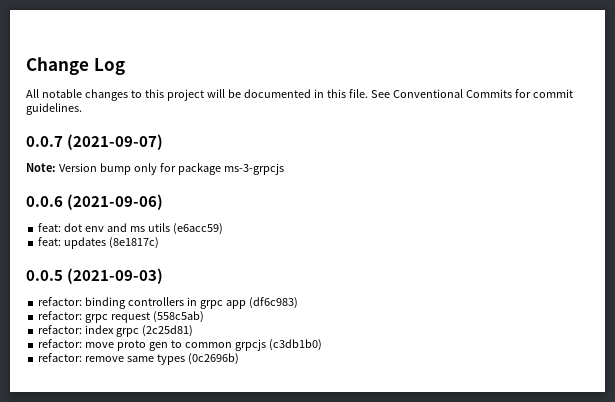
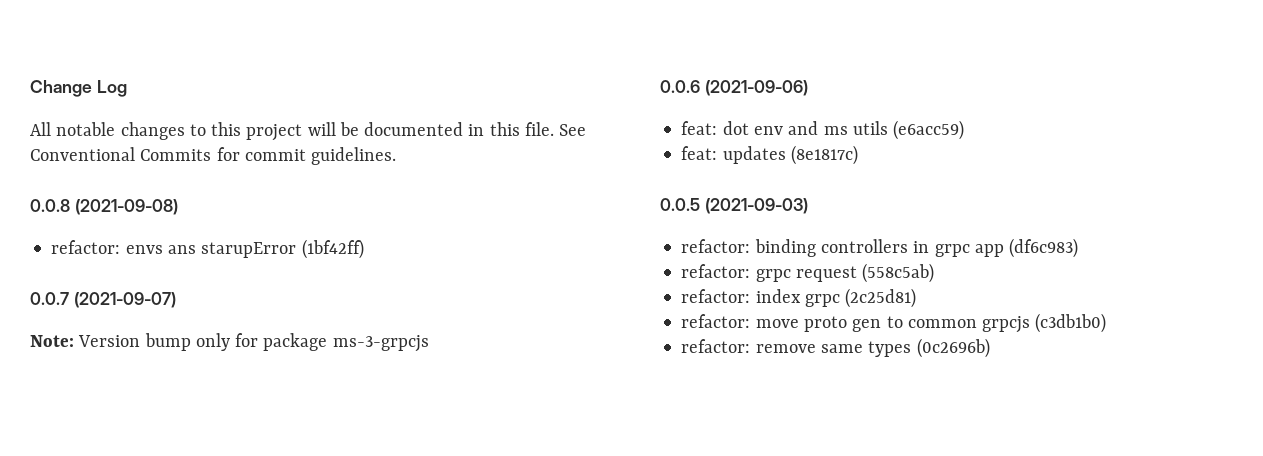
(82, 109) none -> [30,199,178,215] [51,239,364,259] // 0.0.8 (2021-09-08) // refactor: envs ans starupError (1bf42ff)

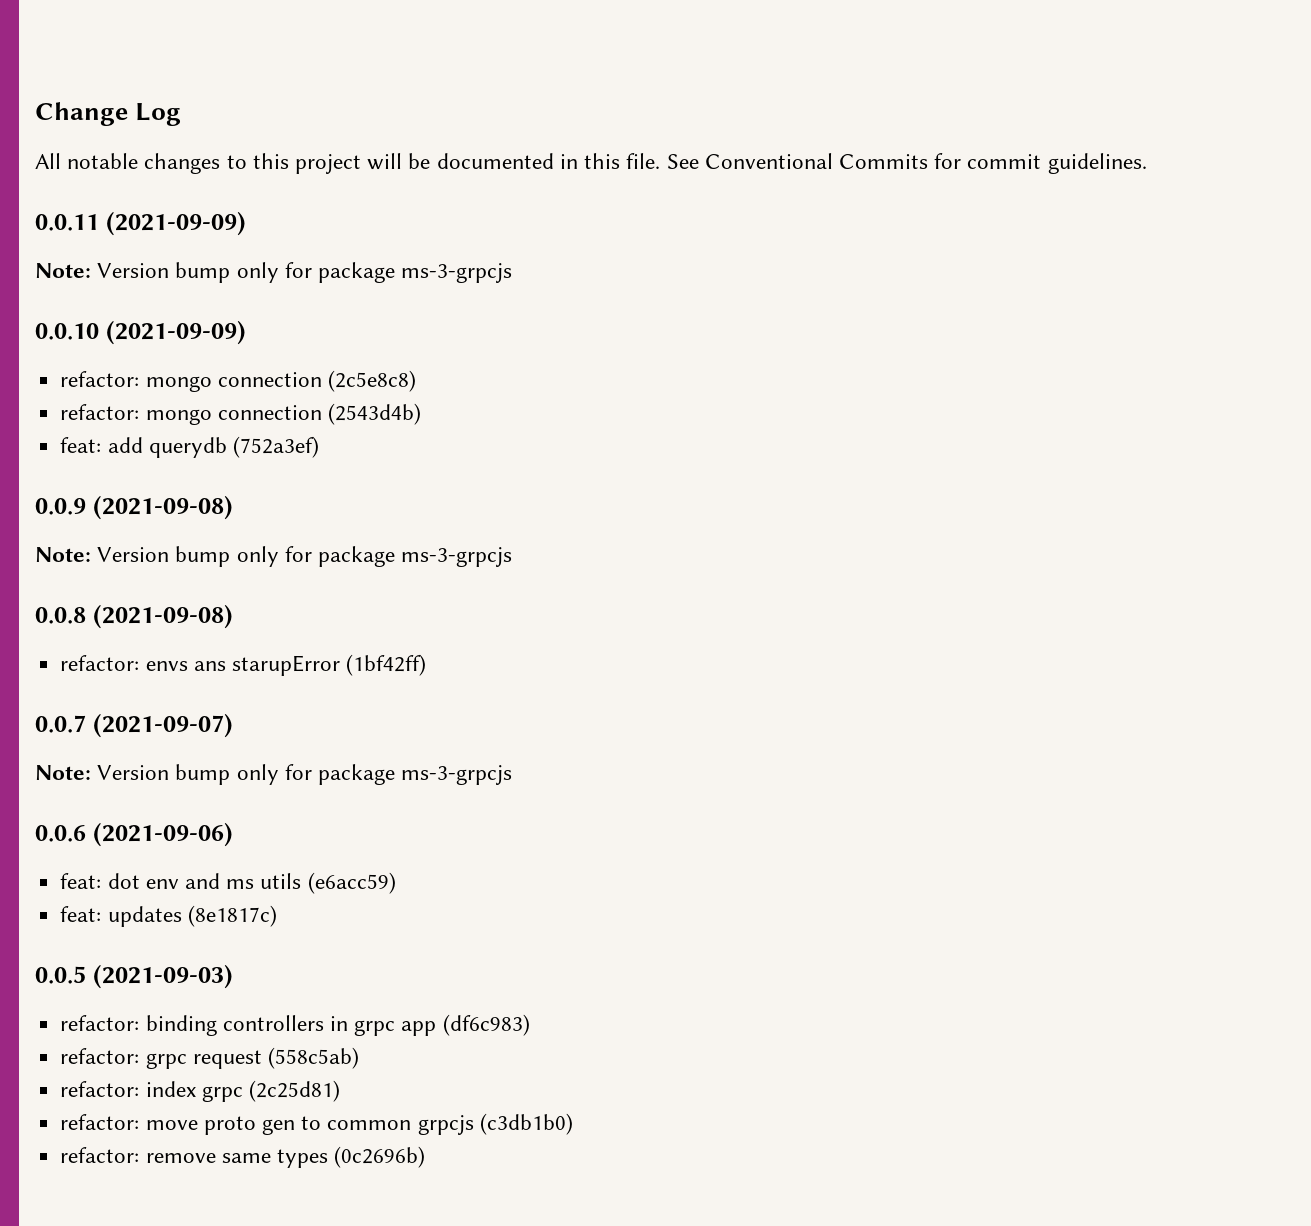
(397, 156) none -> [35,211,246,236] [35,262,513,283] [35,320,246,345] [60,370,416,392] [60,403,421,425] [60,436,319,458] [35,495,233,520] [35,546,513,567] // 0.0.11 (2021-09-09) // Note: Version bump only for package ms-3-grpcjs // 0.0.10 (2021-09-09) // refactor: mongo connection (2c5e8c8) // refactor: mongo connection (2543d4b) // feat: add querydb (752a3ef) // 0.0.9 (2021-09-08) // Note: Version bump only for package ms-3-grpcjs

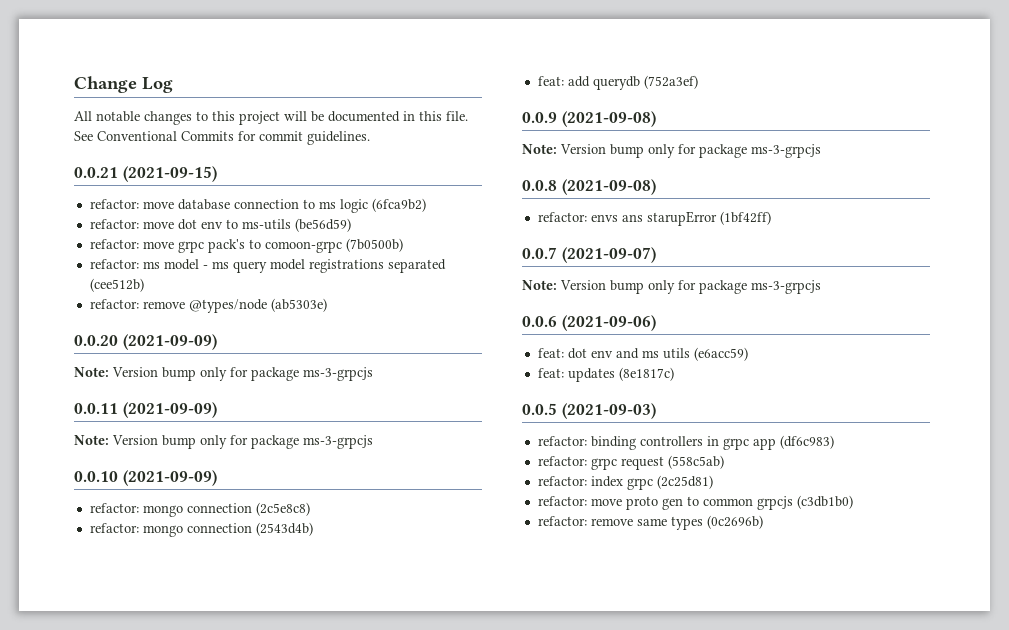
(1147, 163) none -> [74,166,217,182] [89,198,426,213] [89,218,351,232] [89,238,403,253] [89,259,446,273] [89,278,144,292] [89,298,327,313] [74,334,217,350] [74,367,373,381] // 0.0.21 (2021-09-15) // refactor: move database connection to ms logic (6fca9b2) // refactor: move dot env to ms-utils (be56d59) // refactor: move grpc pack's to comoon-grpc (7b0500b) // refactor: ms model - ms query model registrations separated (cee512b) // refactor: remove @types/node (ab5303e) // 0.0.20 (2021-09-09) // Note: Version bump only for package ms-3-grpcjs

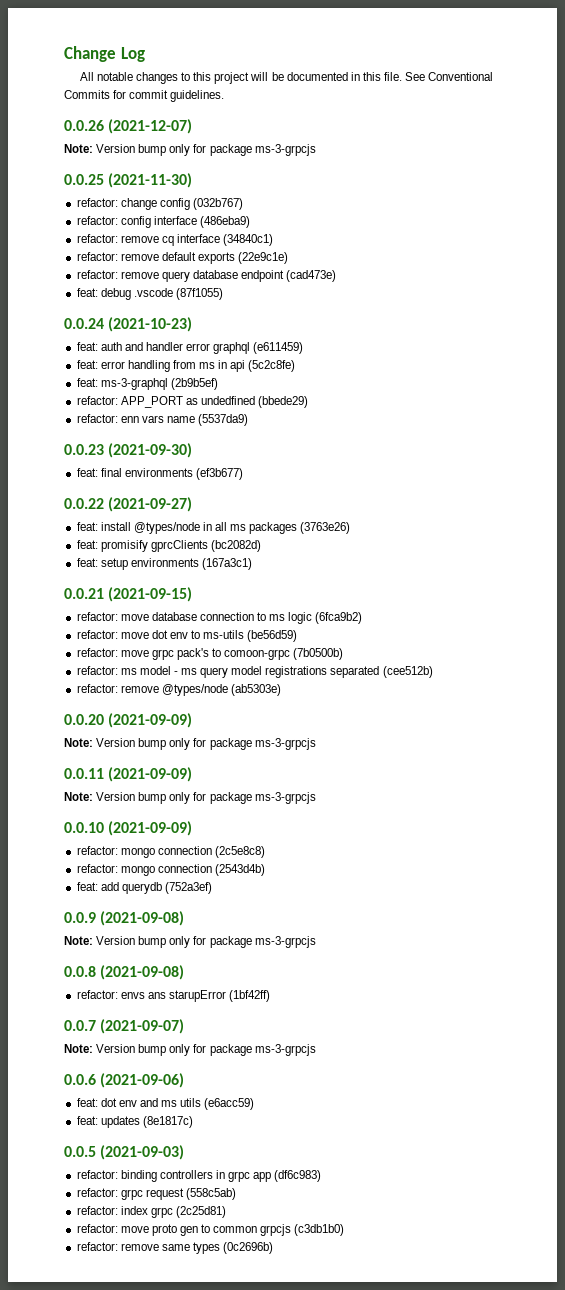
(370, 138) none -> [64,119,193,134] [64,144,316,156] [64,173,193,188] [76,198,243,210] [76,216,250,228] [76,234,274,246] [76,252,289,264] [76,270,337,282] [76,288,223,300] [64,317,193,332] [76,342,304,354] [76,360,296,372] [76,378,218,390] [76,396,309,408] [76,414,249,426] [64,443,193,458] [76,468,243,480] [64,497,193,512] [76,522,351,534] [76,540,261,552] [76,558,252,570] // 0.0.26 (2021-12-07) // Note: Version bump only for package ms-3-grpcjs // 0.0.25 (2021-11-30) // refactor: change config (032b767) // refactor: config interface (486eba9) // refactor: remove cq interface (34840c1) // refactor: remove default exports (22e9c1e) // refactor: remove query database endpoint (cad473e) // feat: debug .vscode (87f1055) // 0.0.24 (2021-10-23) // feat: auth and handler error graphql (e611459) // feat: error handling from ms in api (5c2c8fe) // feat: ms-3-graphql (2b9b5ef) // refactor: APP_PORT as undedfined (bbede29) // refactor: enn vars name (5537da9) // 0.0.23 (2021-09-30) // feat: final environments (ef3b677) // 0.0.22 (2021-09-27) // feat: install @types/node in all ms packages (3763e26) // feat: promisify gprcClients (bc2082d) // feat: setup environments (167a3c1)

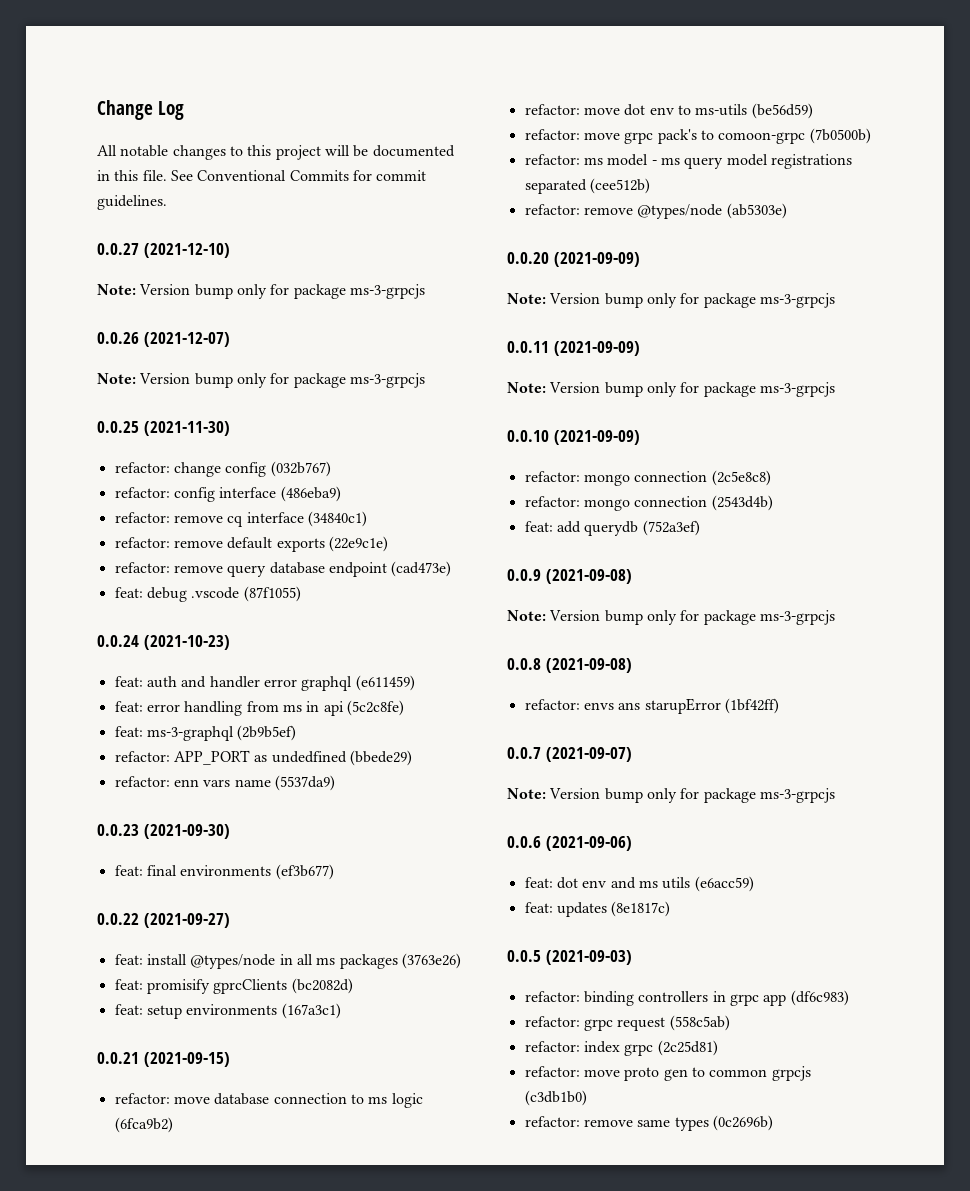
(225, 96) none -> [97,243,230,258] [97,284,425,299] // 0.0.27 (2021-12-10) // Note: Version bump only for package ms-3-grpcjs

